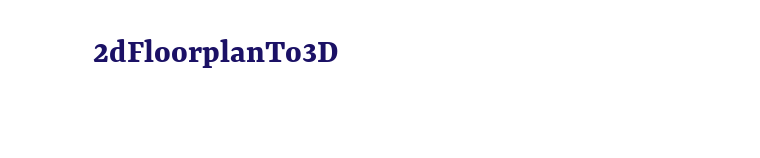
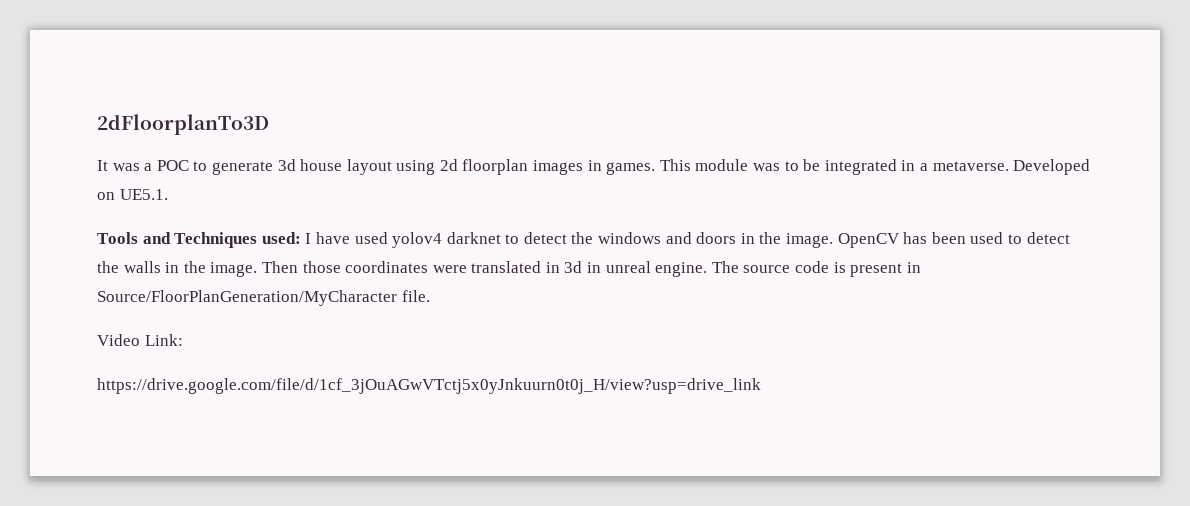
(338, 53) none -> [97,159,1091,175] [97,189,168,200] [97,232,1070,248] [97,261,921,277] [97,290,430,306] [97,334,183,346] [97,378,761,394] // It was a POC to generate 3d house layout using 2d floorplan images in games. This module was to be integrated in a metaverse. Developed on UE5.1. // Tools and Techniques used: I have used yolov4 darknet to detect the windows and doors in the image. OpenCV has been used to detect the walls in the image. Then those coordinates were translated in 3d in unreal engine. The source code is present in Source/FloorPlanGeneration/MyCharacter file. // Video Link: // https://drive.google.com/file/d/1cf_3jOuAGwVTctj5x0yJnkuurn0t0j_H/view?usp=drive_link

